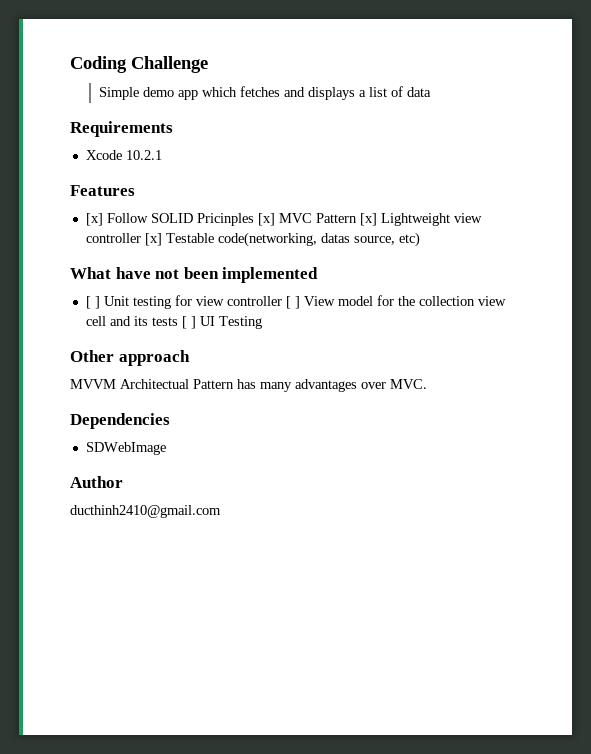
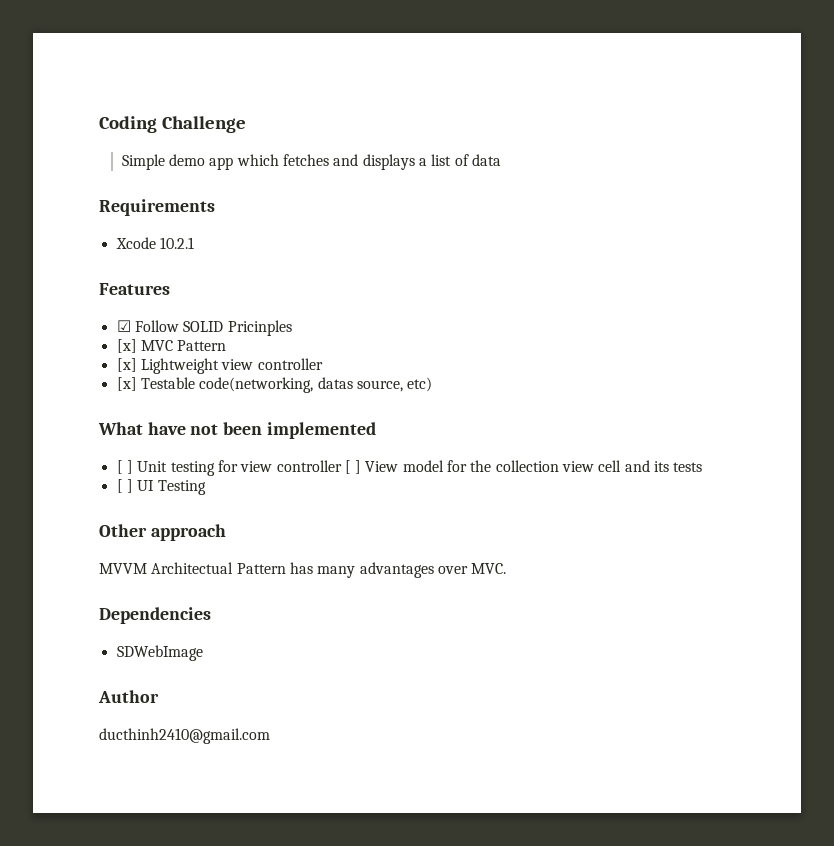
[85,213,103,226] [x] -> [116,320,131,332] ☑
(254, 219) none -> (292, 328) //
(357, 218) none -> (227, 345) //
(141, 238) none -> (323, 364) //
(178, 321) none -> (703, 467) //

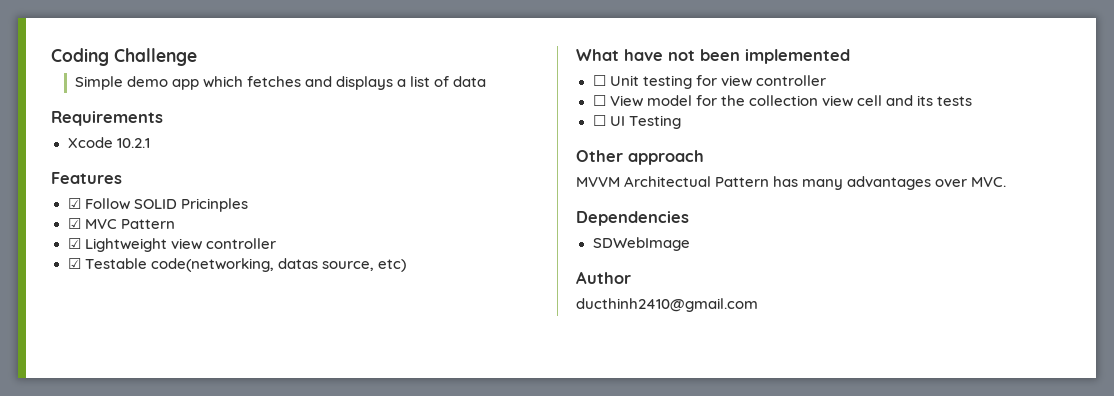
[116,339,137,353] [x] -> [67,218,81,229] ☑
[116,358,137,372] [x] -> [67,238,81,249] ☑
[116,377,137,391] [x] -> [67,258,81,269] ☑
[116,460,133,474] [ ] -> [592,75,606,86] ☐
[344,460,362,474] [ ] -> [592,95,606,106] // ☐
[116,479,133,493] [ ] -> [592,115,606,126] ☐

